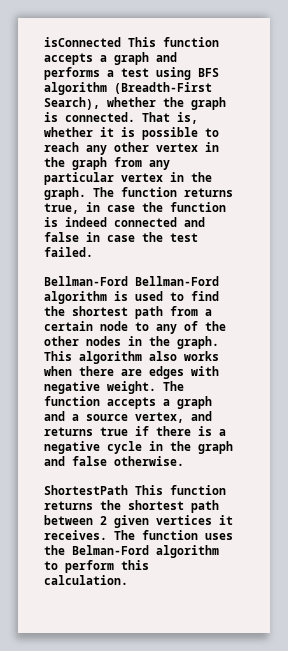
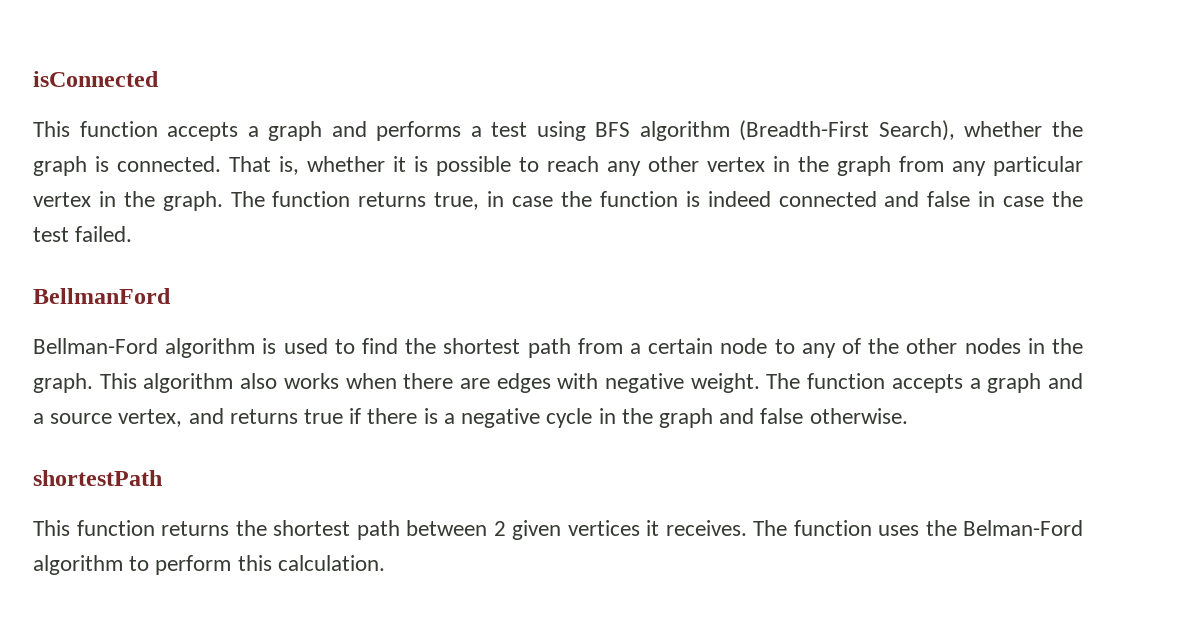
(121, 42) none -> (159, 79) //
[44,276,128,286] Bellman-Ford -> [33,288,171,304] BellmanFord //
[44,485,128,495] ShortestPath -> [33,470,162,486] shortestPath //

